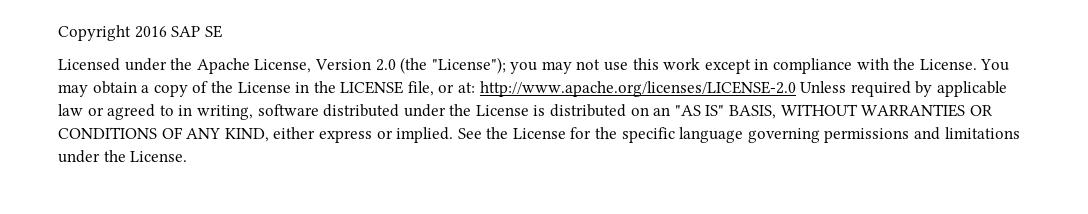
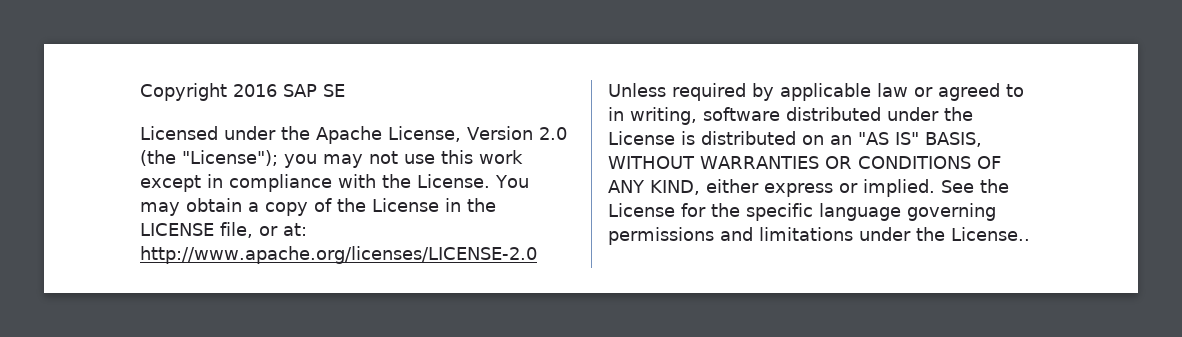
[130,151,188,162] License. -> [951,227,1030,241] License..

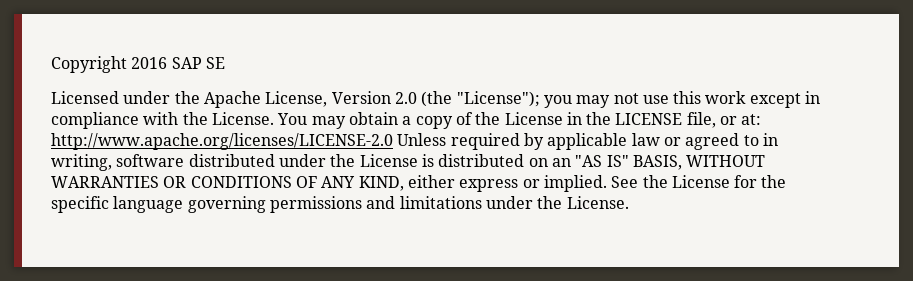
[951,227,1030,241] License.. -> [566,196,629,209] License.

